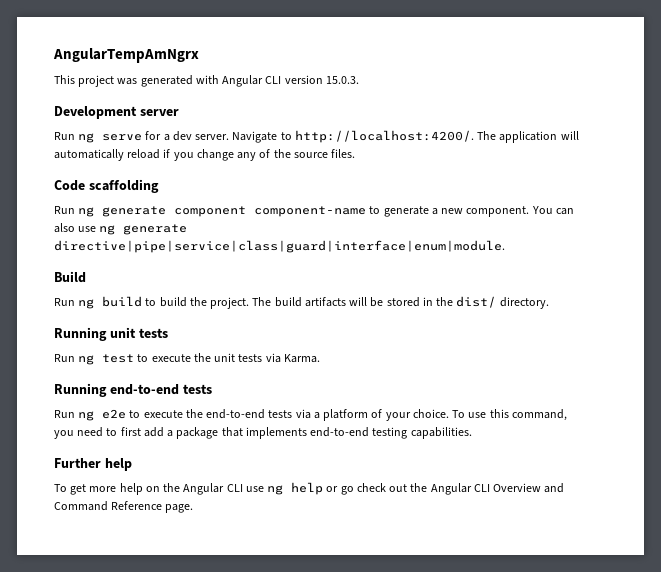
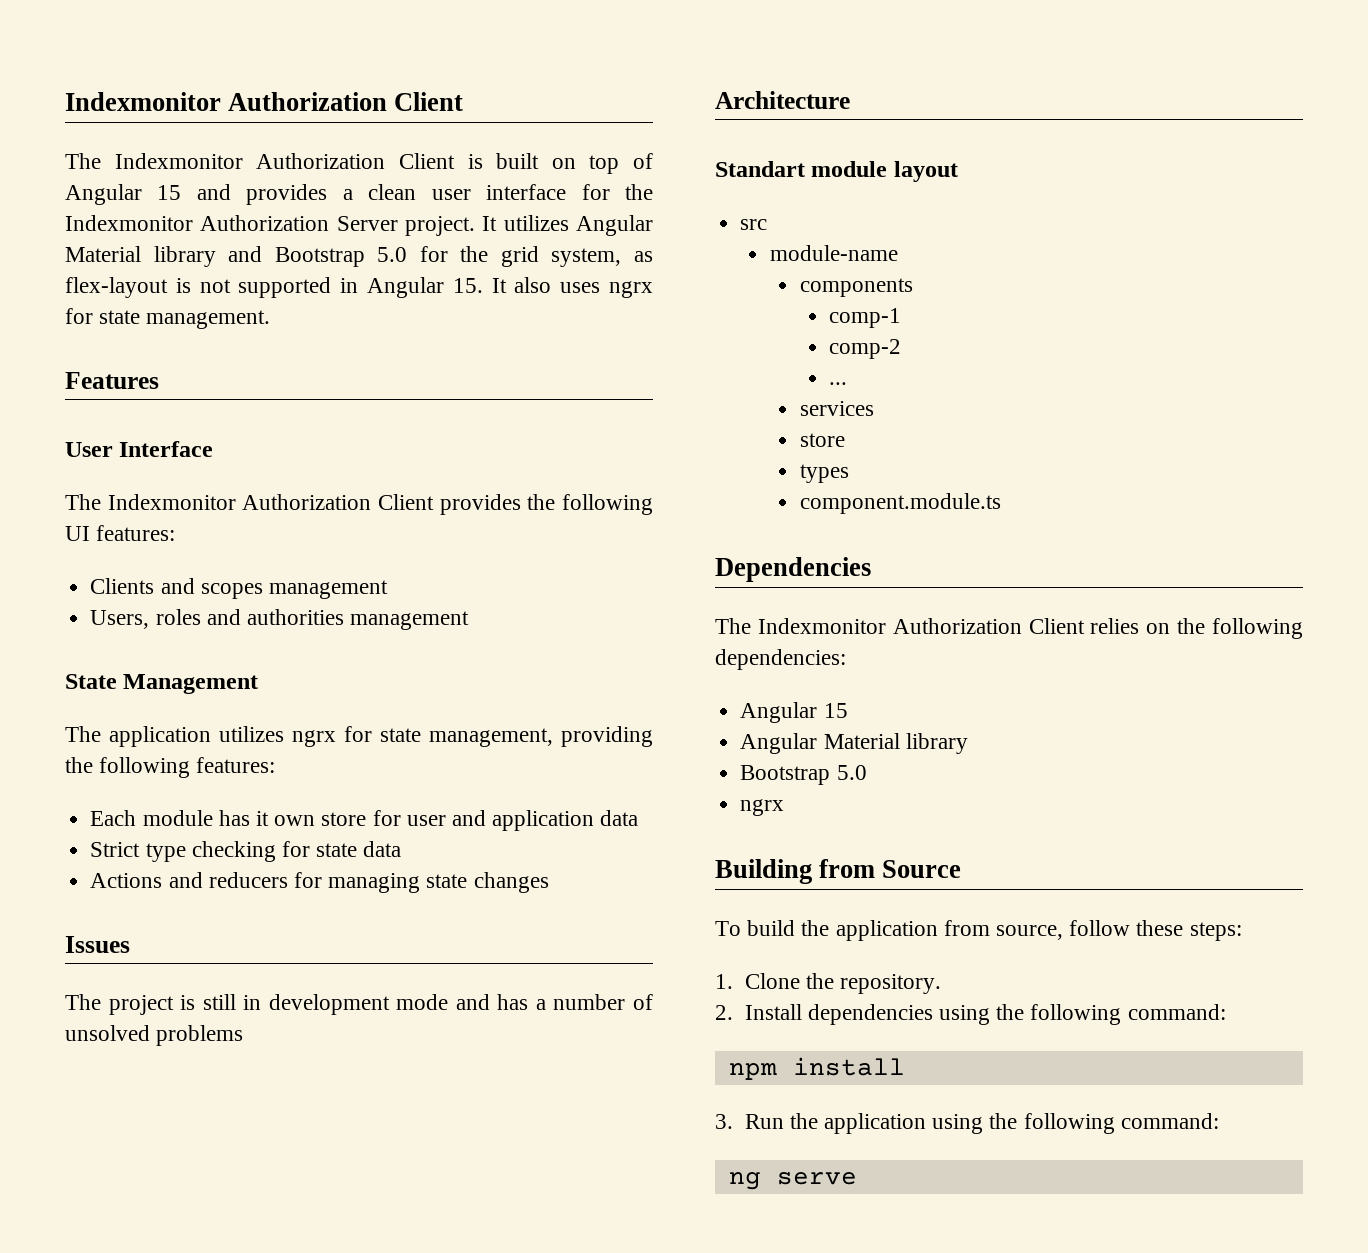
[53,48,199,63] [54,75,359,87] [54,106,179,119] [54,130,579,143] [54,149,356,161] [54,179,159,193] [54,206,574,217] [54,223,188,235] [54,240,505,253] [54,271,86,283] [54,296,549,309] [54,327,168,341] [54,353,320,365] [54,383,212,397] [54,409,567,421] [54,427,472,439] [54,458,132,471] [54,482,565,495] [54,501,194,513] AngularTempAmNgrx // This project was generated with Angular CLI version 15.0.3. // Development server // Run ng serve for a dev server. Navigate to http://localhost:4200/. The application will automatically reload if you change any of the source files. // Code scaffolding // Run ng generate component component-name to generate a new component. You can also use ng generate directive|pipe|service|class|guard|interface|enum|module. // Build // Run ng build to build the project. The build artifacts will be stored in the dist/ directory. // Running unit tests // Run ng test to execute the unit tests via Karma. // Running end-to-end tests // Run ng e2e to execute the end-to-end tests via a platform of your choice. To use this command, you need to first add a package that implements end-to-end testing capabilities. // Further help // To get more help on the Angular CLI use ng help or go check out the Angular CLI Overview and Command Reference page. -> [65,92,464,111] [65,153,653,174] [65,184,653,205] [65,215,653,236] [65,246,653,267] [65,277,653,298] [65,308,271,329] [65,372,159,389] [65,441,214,457] [65,494,654,515] [65,525,176,541] [90,578,388,599] [90,609,470,630] [65,674,259,694] [65,726,653,747] [65,757,276,778] [90,810,639,831] [90,841,402,862] [90,872,549,893] [65,936,130,953] [65,994,653,1015] [65,1025,244,1046] [715,91,850,109] [715,161,958,182] [740,219,768,230] [769,245,898,261] [799,278,913,297] [829,308,902,328] [829,339,902,359] [829,382,848,385] [799,401,874,416] [799,433,845,447] [799,464,849,483] [799,493,1001,514] [715,557,871,582] [715,618,1303,639] [715,649,846,670] [740,702,848,723] [740,733,968,754] [740,765,867,785] [740,799,785,816] [715,859,962,884] [715,920,1242,941] [715,973,942,994] [715,1004,1226,1025] [728,1057,905,1080] [715,1113,1219,1134] [728,1172,857,1190] Indexmonitor Authorization Client // The Indexmonitor Authorization Client is built on top of Angular 15 and provides a clean user interface for the Indexmonitor Authorization Server project. It utilizes Angular Material library and Bootstrap 5.0 for the grid system, as flex-layout is not supported in Angular 15. It also uses ngrx for state management. // Features // User Interface // The Indexmonitor Authorization Client provides the following UI features: // Clients and scopes management // Users, roles and authorities management // State Management // The application utilizes ngrx for state management, providing the following features: // Each module has it own store for user and application data // Strict type checking for state data // Actions and reducers for managing state changes // Issues // The project is still in development mode and has a number of unsolved problems // Architecture // Standart module layout // src // module-name // components // comp-1 // comp-2 // ... // services // store // types // component.module.ts // Dependencies // The Indexmonitor Authorization Client relies on the following dependencies: // Angular 15 // Angular Material library // Bootstrap 5.0 // ngrx // Building from Source // To build the application from source, follow these steps: // 1. Clone the repository. // 2. Install dependencies using the following command: // npm install // 3. Run the application using the following command: // ng serve

